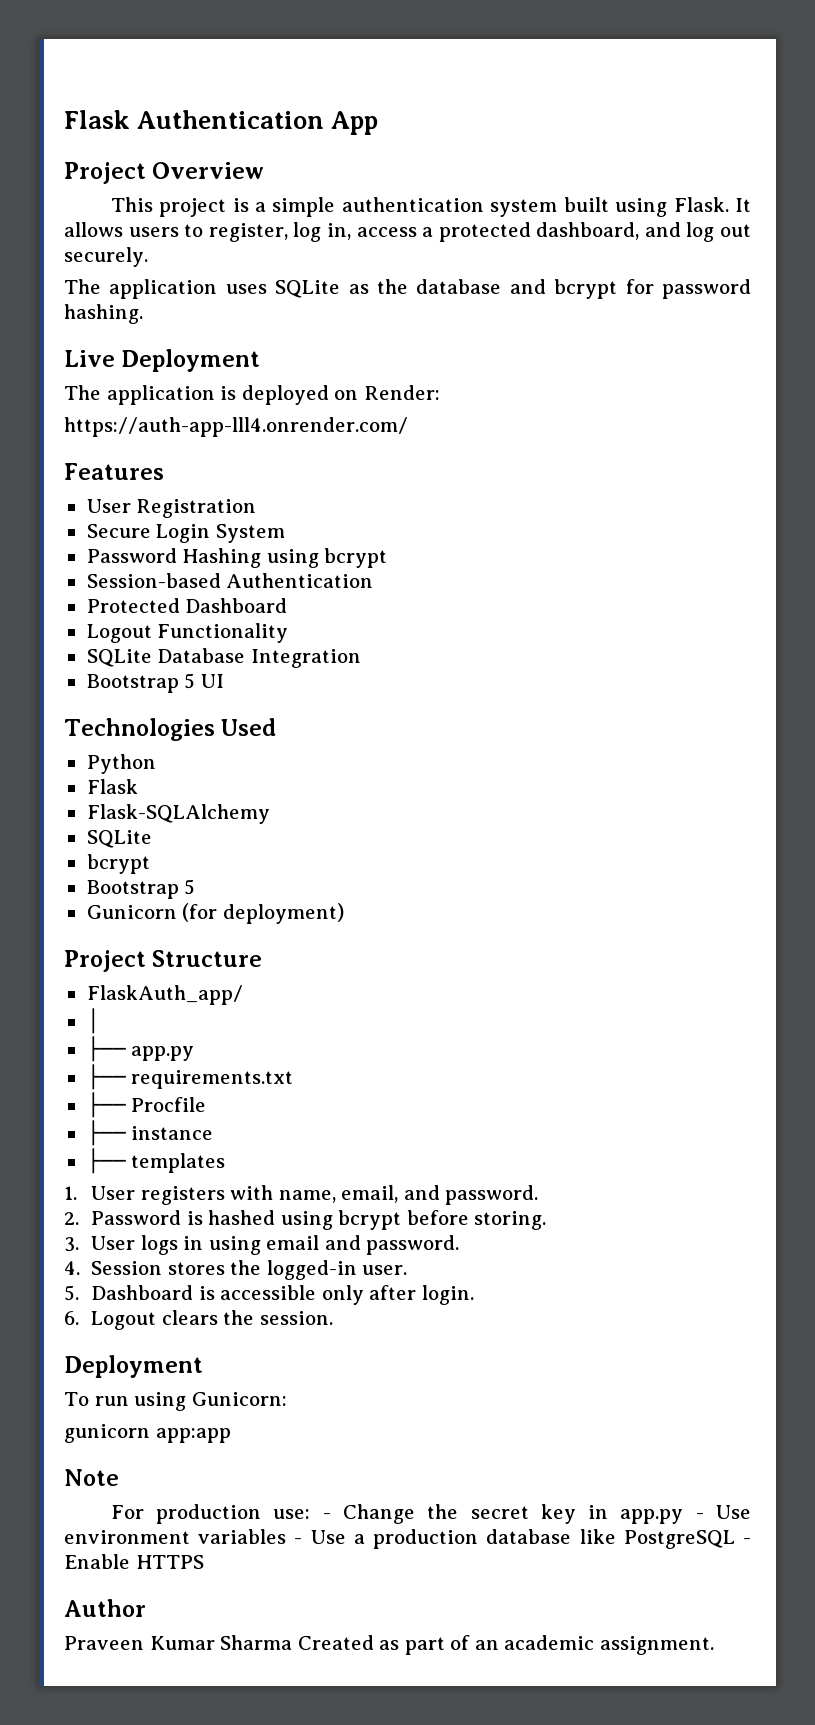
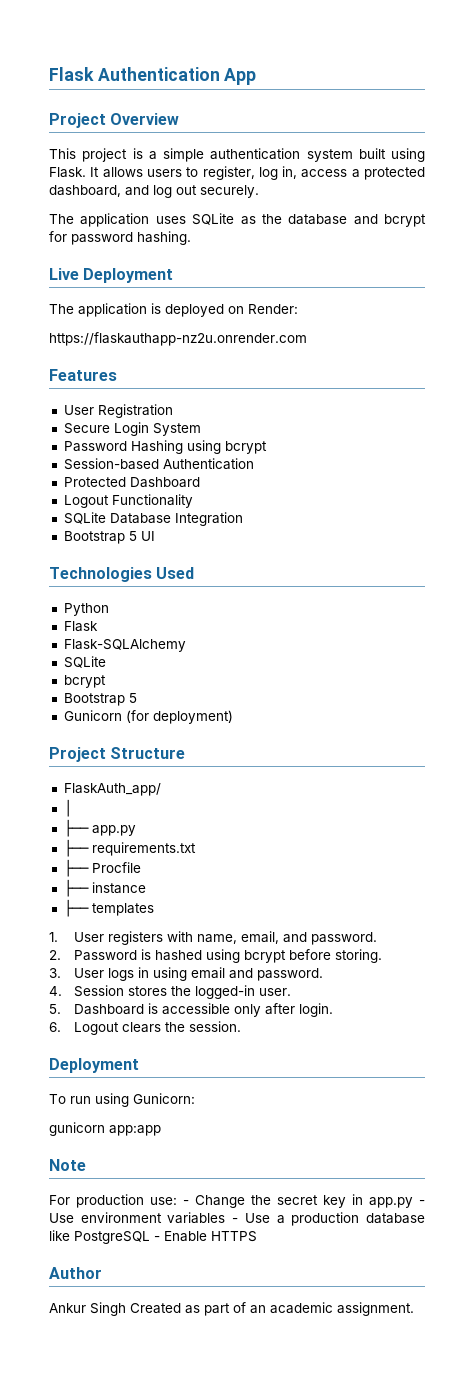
[64,417,408,437] https://auth-app-lll4.onrender.com/ -> [49,332,307,346] https://flaskauthapp-nz2u.onrender.com
[64,1635,293,1650] Praveen Kumar Sharma -> [49,1302,126,1316] Ankur Singh

